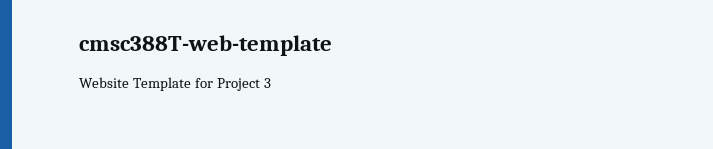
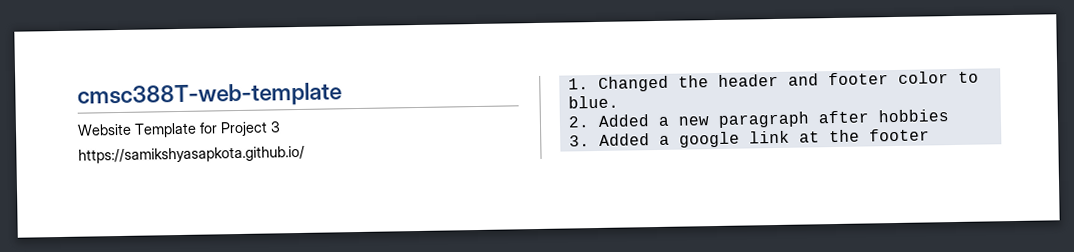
(271, 83) none -> [78,145,305,164] [567,71,979,92] [567,95,619,109] [567,109,949,128] [568,128,930,148] // https://samikshyasapkota.github.io/ // 1. Changed the header and footer color to blue. // 2. Added a new paragraph after hobbies // 3. Added a google link at the footer

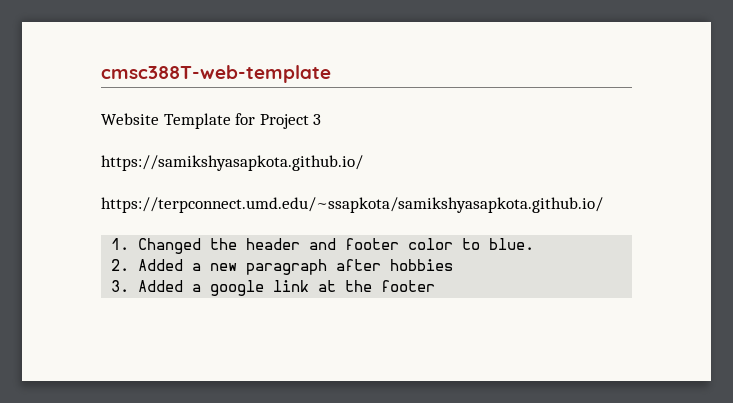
(305, 154) none -> [101,197,603,213] // https://terpconnect.umd.edu/~ssapkota/samikshyasapkota.github.io/

